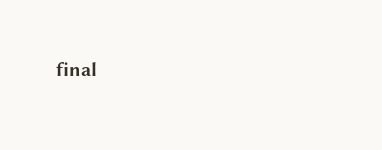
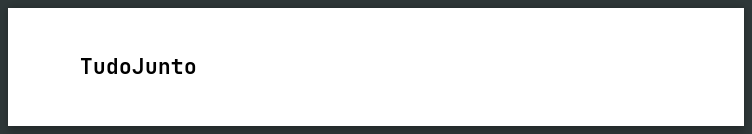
[56,62,97,76] final -> [80,58,197,74] TudoJunto

